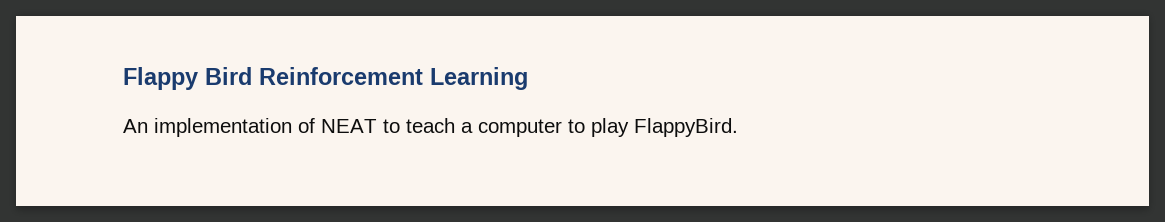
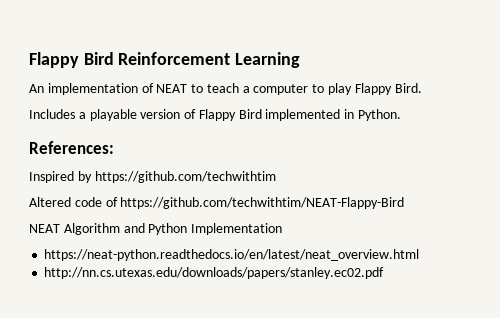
[634,118,738,137] FlappyBird. -> [354,83,422,95] [29,109,402,121] [29,141,114,154] [29,171,276,183] [29,197,405,209] [29,223,283,235] [44,249,420,261] [44,267,385,279] Flappy Bird. // Includes a playable version of Flappy Bird implemented in Python. // References: // Inspired by https://github.com/techwithtim // Altered code of https://github.com/techwithtim/NEAT-Flappy-Bird // NEAT Algorithm and Python Implementation // https://neat-python.readthedocs.io/en/latest/neat_overview.html // http://nn.cs.utexas.edu/downloads/papers/stanley.ec02.pdf

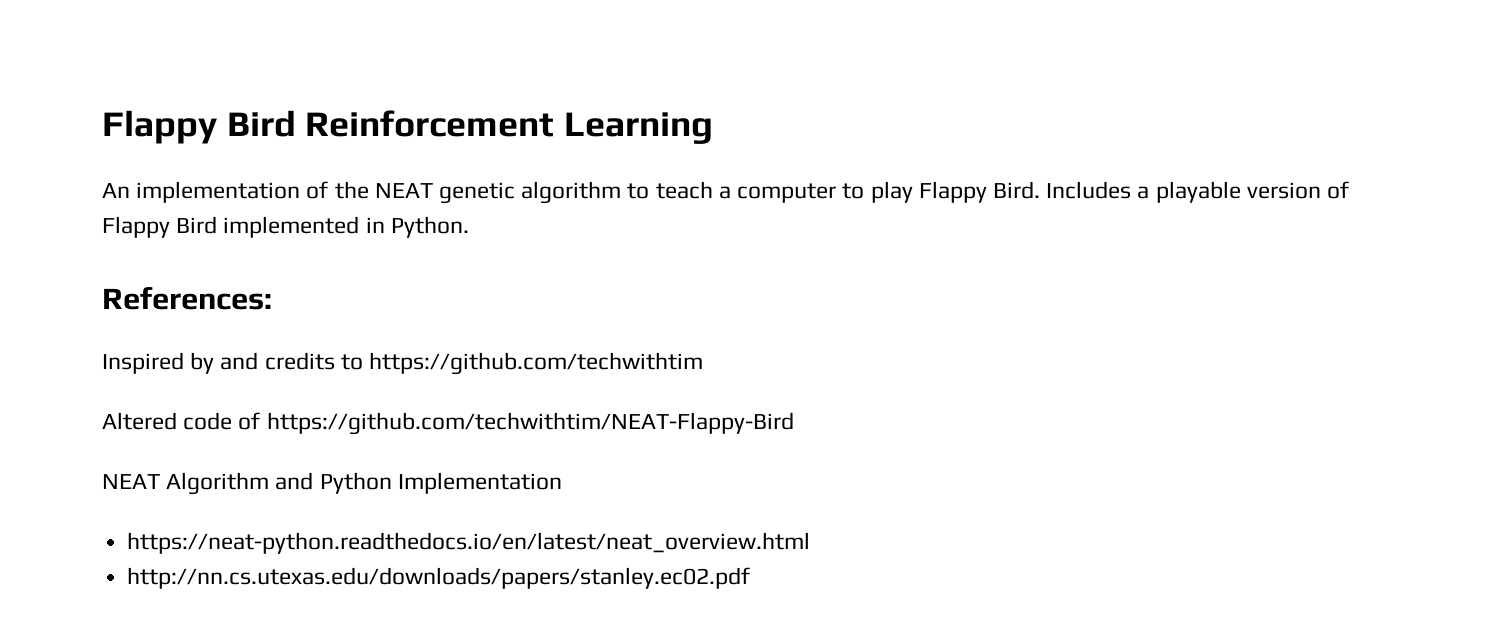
[156,84,188,93] NEAT -> [334,181,622,204] the NEAT genetic algorithm
(422, 88) // -> (1040, 190) none
(92, 177) none -> [220,352,363,370] and credits to

